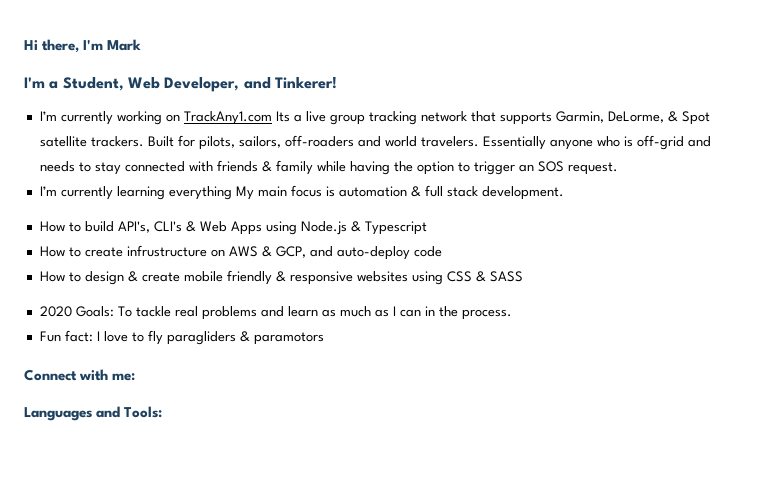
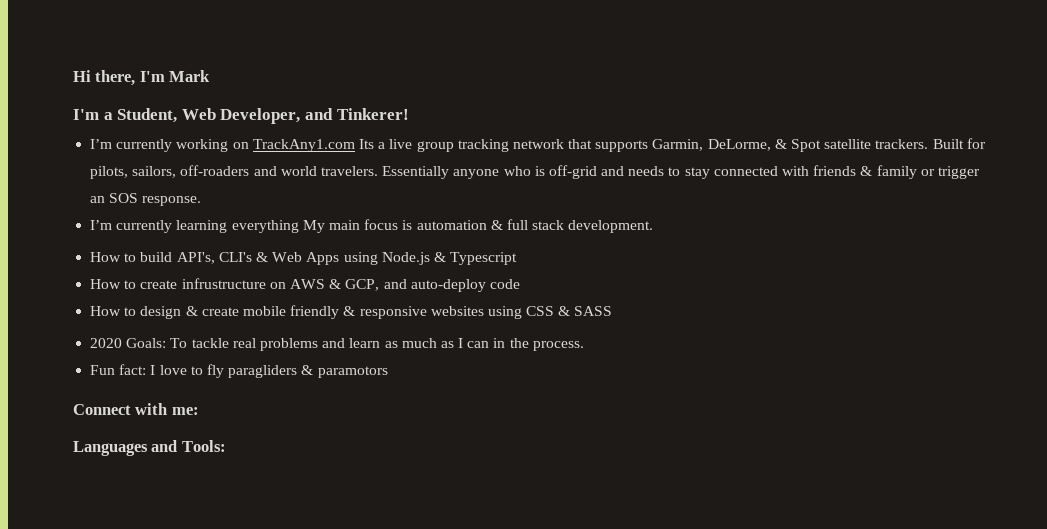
[316,161,470,175] while having the option to -> [920,169,935,176] or
[567,162,618,175] request. -> [142,196,202,206] response.

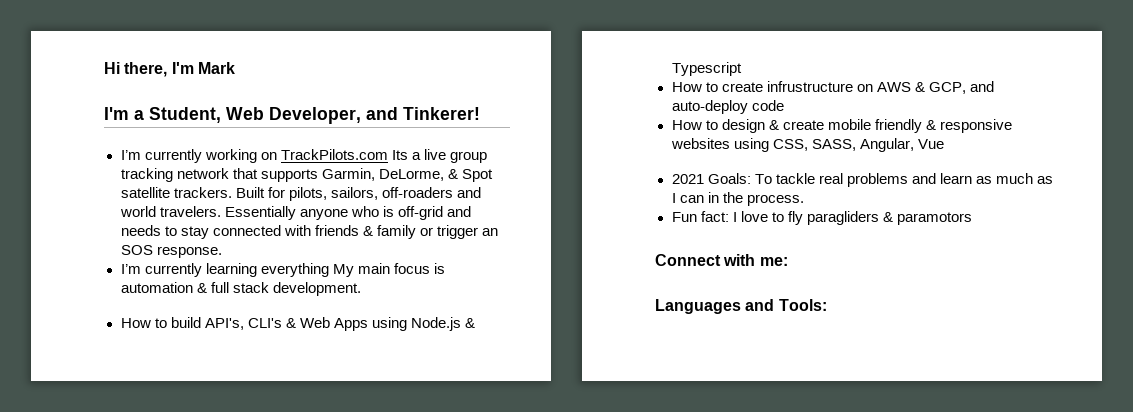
[252,139,355,152] TrackAny1.com -> [280,149,388,160] TrackPilots.com
[526,306,613,316] [90,338,123,348] CSS & SASS // 2020 -> [772,138,944,152] [671,174,704,184] CSS, SASS, Angular, Vue // 2021

